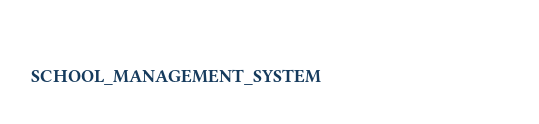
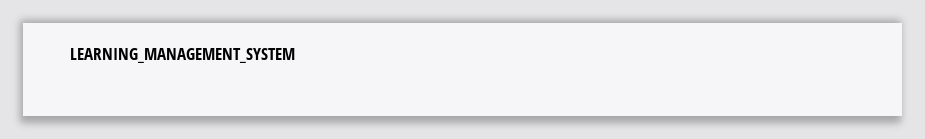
[31,69,321,85] SCHOOL_MANAGEMENT_SYSTEM -> [70,48,295,63] LEARNING_MANAGEMENT_SYSTEM

